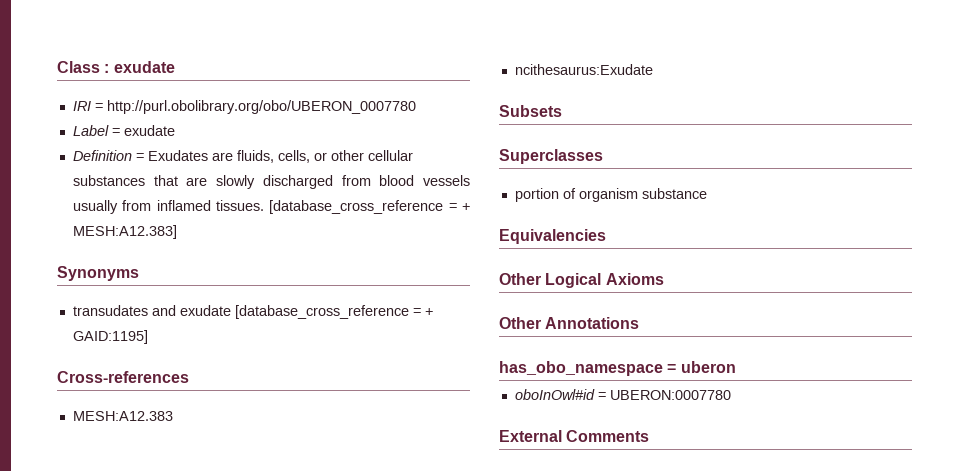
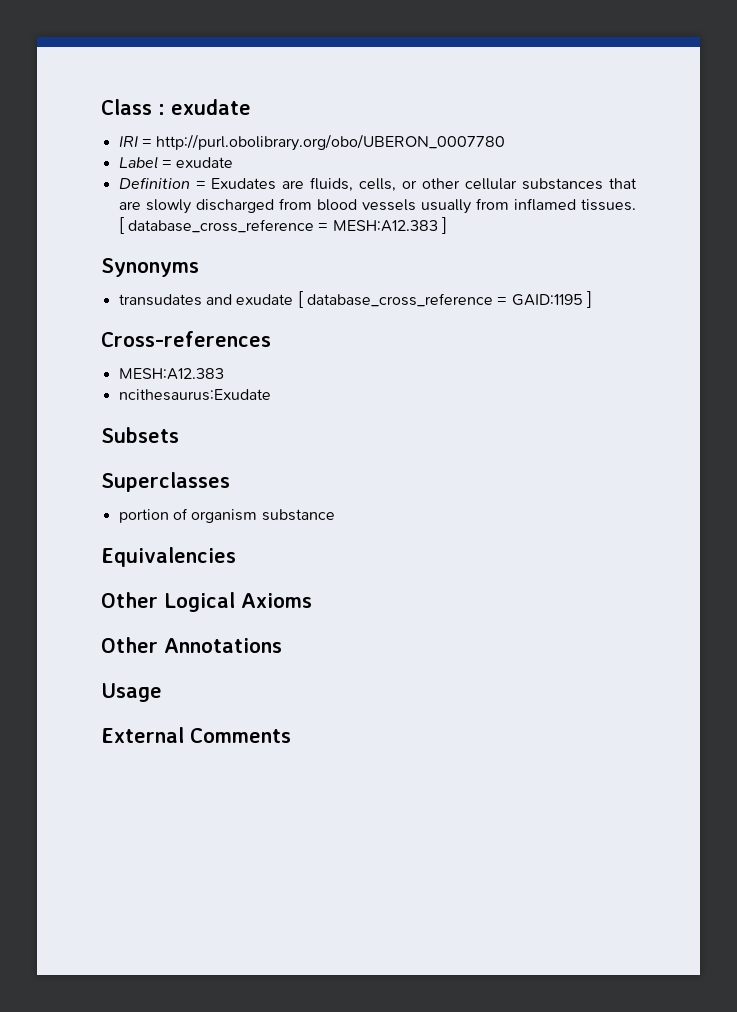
[269,200,470,214] [72,225,177,239] [database_cross_reference = + MESH:A12.383] -> [118,217,447,234] [ database_cross_reference = MESH:A12.383 ]
[234,305,433,319] [72,330,148,344] [database_cross_reference = + GAID:1195] -> [297,291,592,308] [ database_cross_reference = GAID:1195 ]
[499,361,736,376] [514,389,731,400] has_obo_namespace = uberon // oboInOwl#id = UBERON:0007780 -> [101,683,162,702] Usage

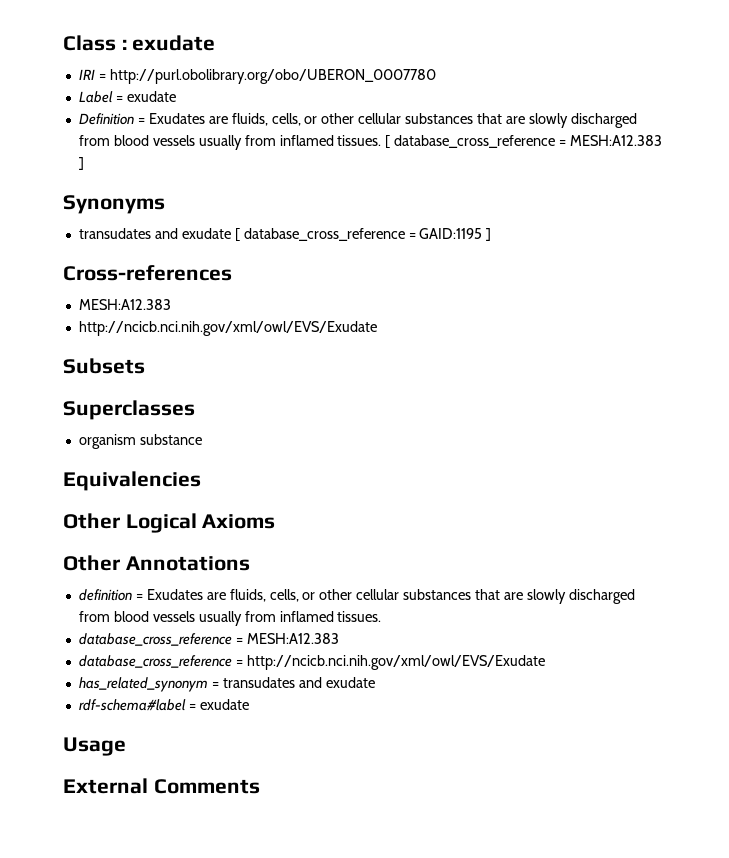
[118,389,271,401] ncithesaurus:Exudate -> [78,321,377,336] http://ncicb.nci.nih.gov/xml/owl/EVS/Exudate
[118,508,188,523] portion of -> (195, 410) none
(282, 645) none -> [78,589,635,604] [78,611,382,626] [78,633,339,646] [78,655,545,670] [78,677,375,692] [78,699,249,711] // definition = Exudates are fluids, cells, or other cellular substances that are slowly discharged from blood vessels usually from inflamed tissues. // database_cross_reference = MESH:A12.383 // database_cross_reference = http://ncicb.nci.nih.gov/xml/owl/EVS/Exudate // has_related_synonym = transudates and exudate // rdf-schema#label = exudate

